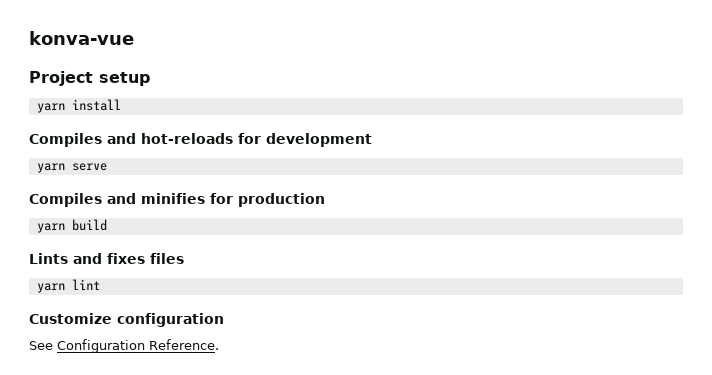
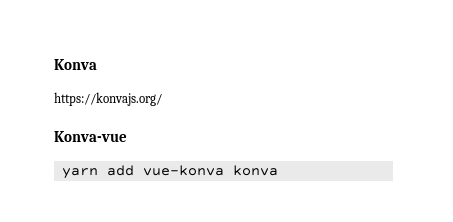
[29,31,134,45] [29,71,150,86] [36,99,121,113] [29,133,372,147] [36,163,107,173] [29,193,325,207] [36,219,107,233] [29,253,184,264] [36,279,100,293] [29,313,224,327] [29,339,219,353] konva-vue // Project setup // yarn install // Compiles and hot-reloads for development // yarn serve // Compiles and minifies for production // yarn build // Lints and fixes files // yarn lint // Customize configuration // See Configuration Reference. -> [54,59,97,70] [54,92,162,106] [54,131,127,142] [61,165,278,179] Konva // https://konvajs.org/ // Konva-vue // yarn add vue-konva konva

